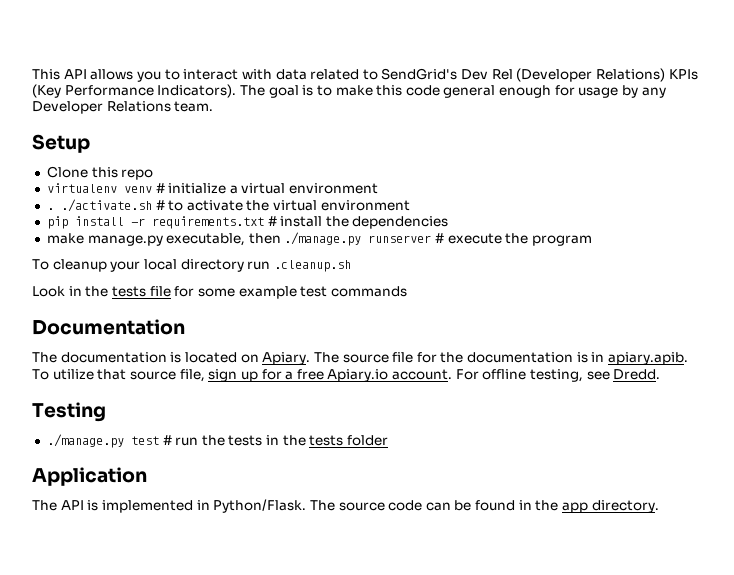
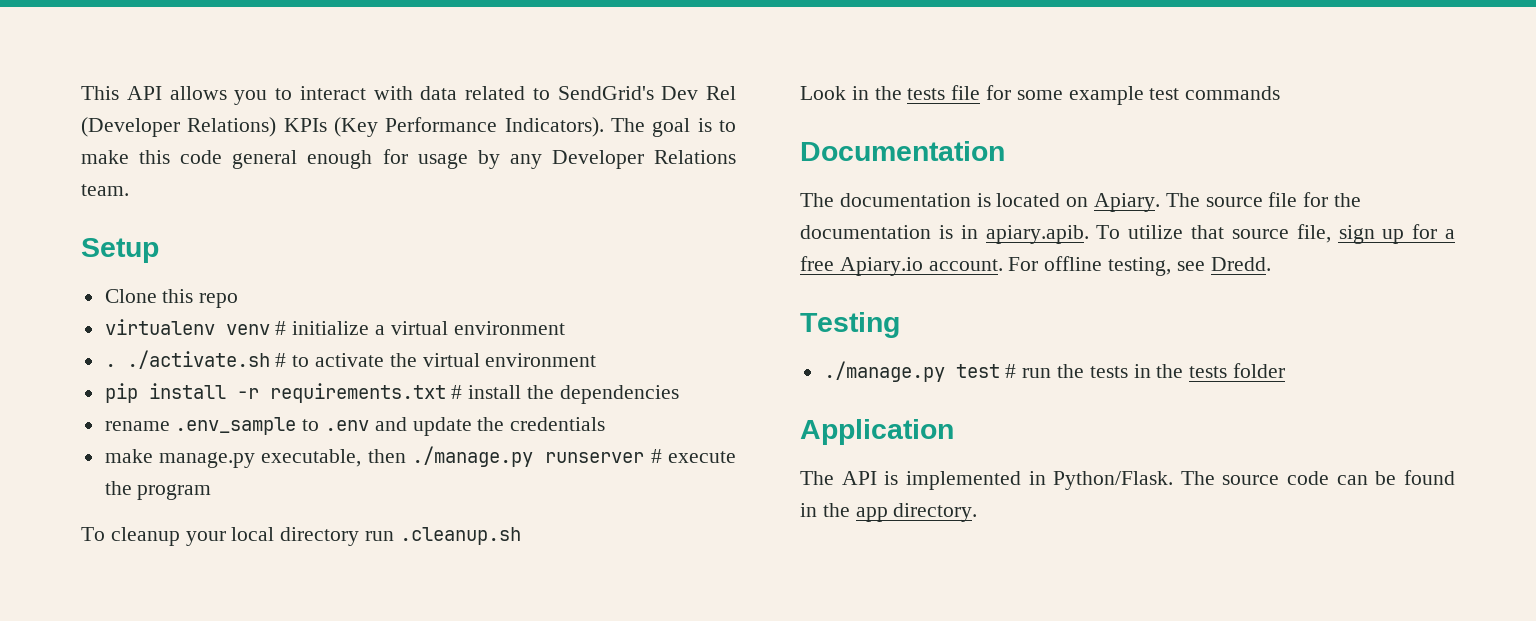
(449, 222) none -> [104,417,606,436] // rename .env_sample to .env and update the credentials

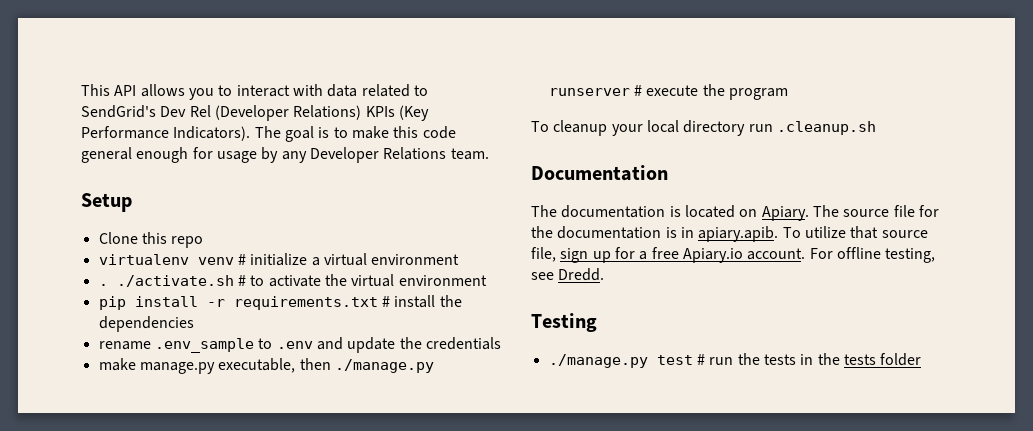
[800,85,1281,105] // Look in the tests file for some example test commands -> (876, 128) none
[800,419,954,445] [800,470,1455,490] [800,503,978,522] // Application // The API is implemented in Python/Flask. The source code can be found in the app directory. -> (922, 359) none

